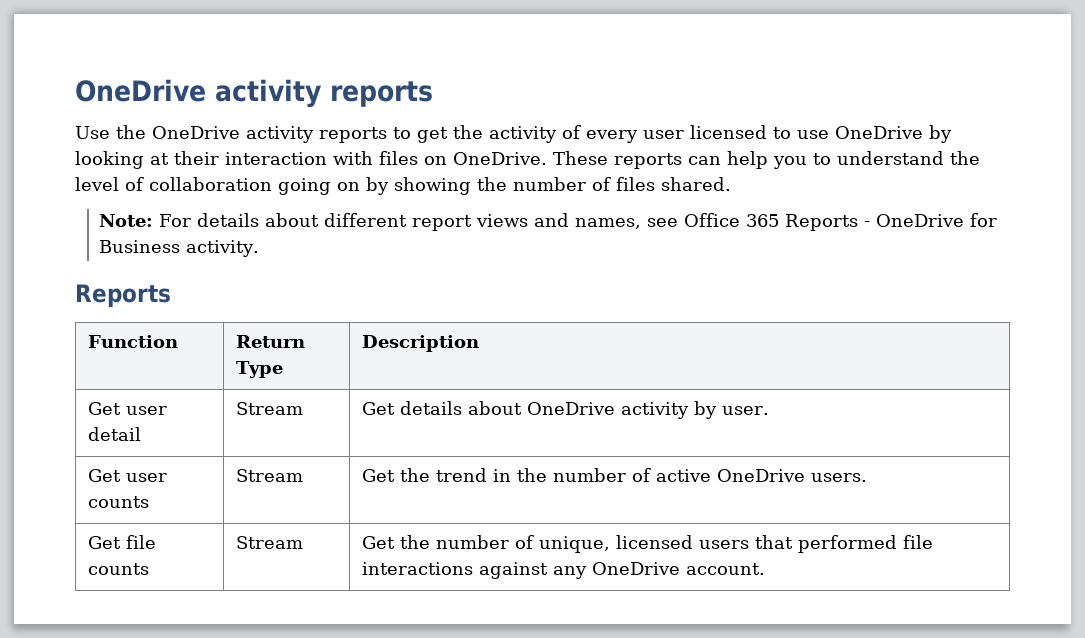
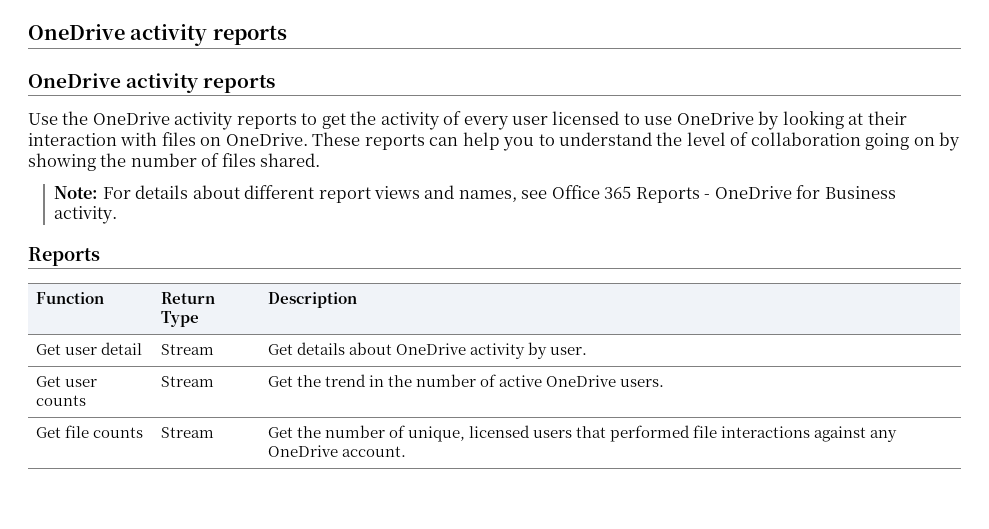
[75,79,433,108] OneDrive activity reports -> [28,24,287,46] [28,73,276,93] OneDrive activity reports // OneDrive activity reports

